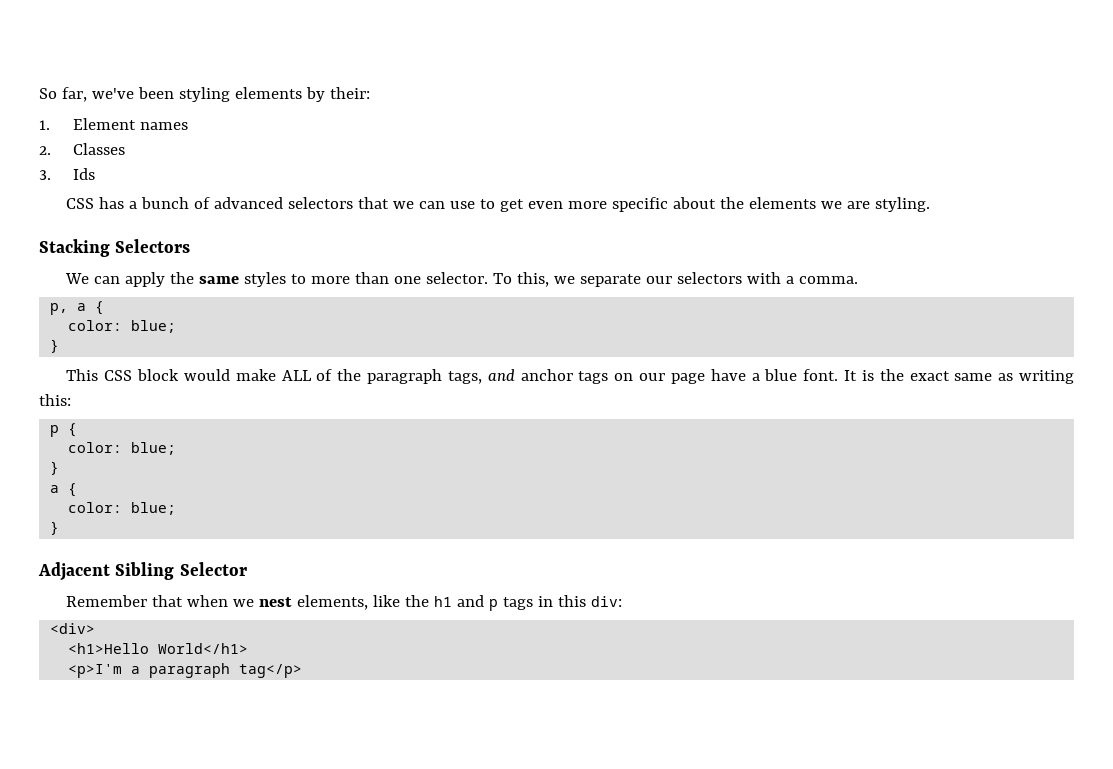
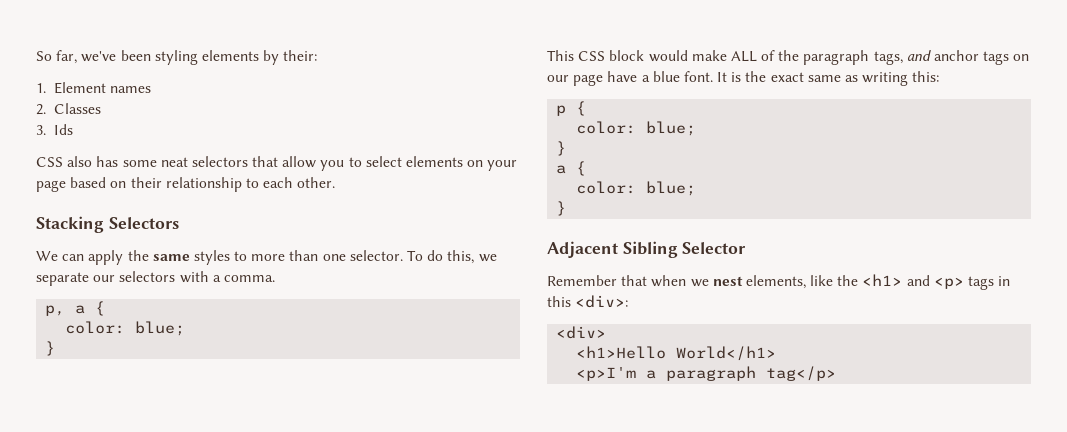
[99,197,931,212] has a bunch of advanced selectors that we can use to get even more specific about the elements we are styling. -> [67,156,518,171] [36,177,336,192] also has some neat selectors that allow you to select elements on your page based on their relationship to each other.
(513, 278) none -> [427,250,444,261] do
[434,595,499,611] h1 and p -> [862,274,964,289] <h1> and <p>
[591,596,623,607] div: -> [575,295,629,308] <div>:

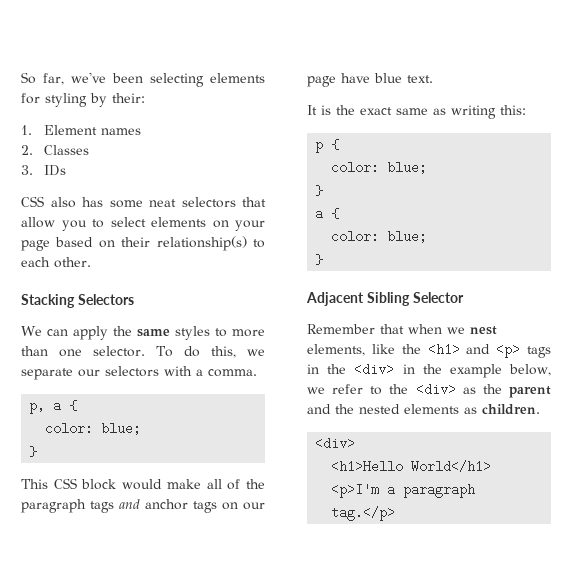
[154,50,259,65] styling elements -> [150,73,265,87] [21,93,87,107] selecting elements for styling
[53,124,73,135] Ids -> [43,165,66,176] IDs
[165,177,242,192] relationship -> [156,236,247,251] relationship(s)
[730,51,757,62] ALL -> [206,479,222,489] all
[873,51,903,65] tags, -> [90,501,114,513] tags
[641,71,713,82] a blue font. -> [374,73,433,83] blue text. //
[547,295,629,308] this <div>: -> [327,363,552,378] [307,383,551,398] [307,404,540,415] the <div> in the example below, we refer to the <div> as the parent and the nested elements as children.
[766,366,837,381] tag</p> -> [331,506,396,521] tag.</p>

